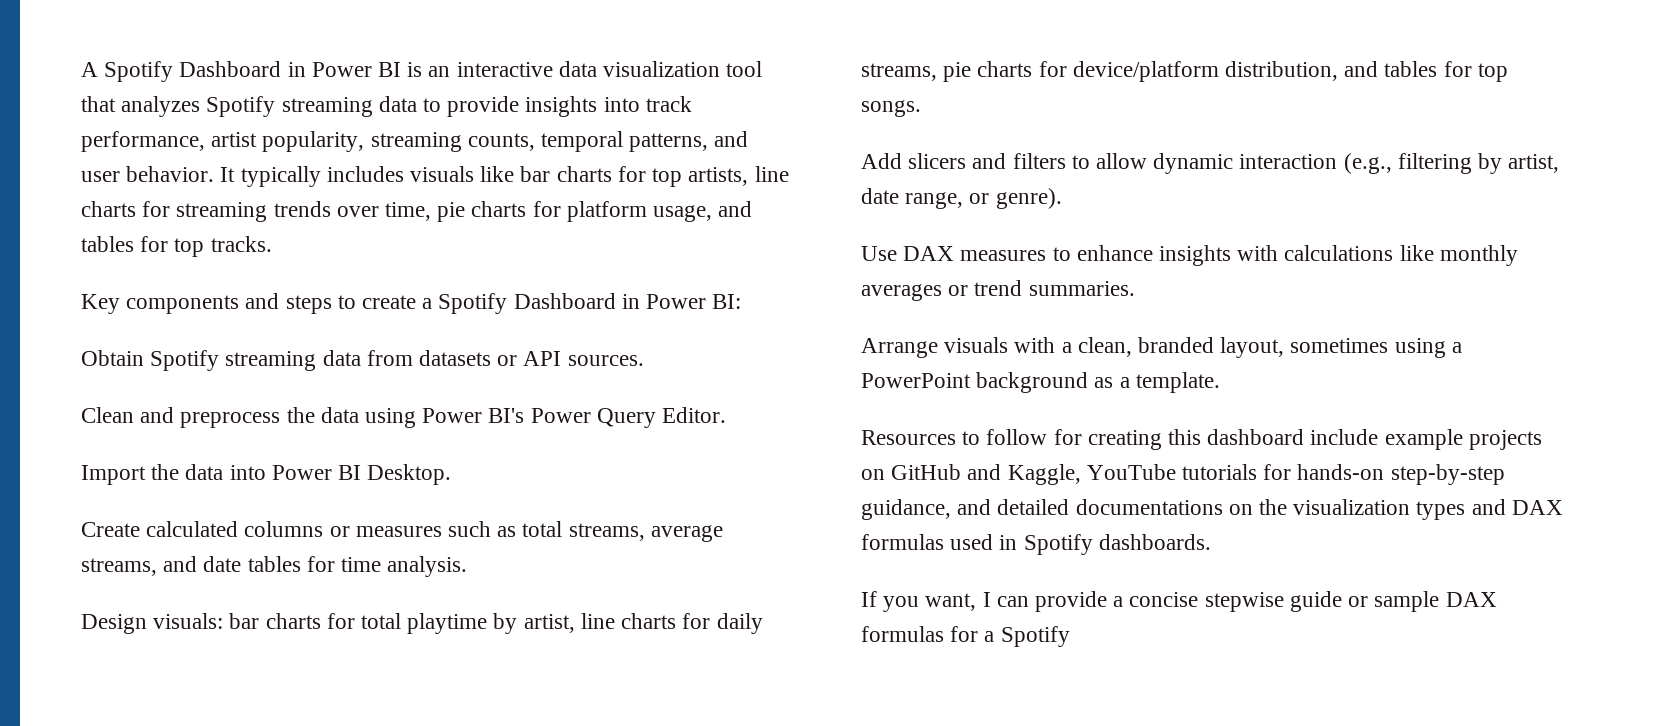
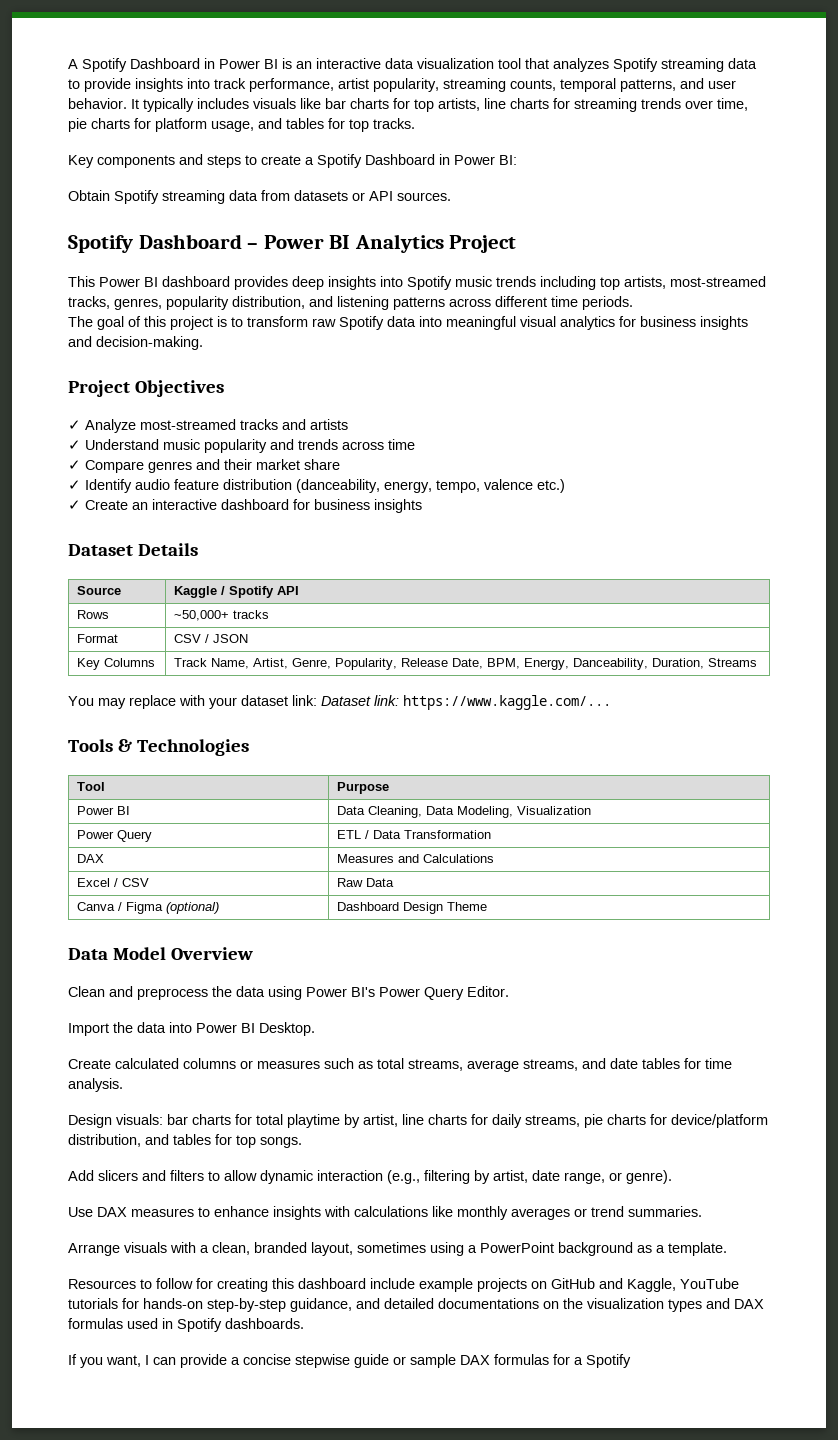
(644, 360) none -> [68,234,517,253] [68,276,766,290] [68,296,633,310] [68,316,748,330] [68,336,203,350] [68,380,224,397] [68,419,348,433] [68,439,415,453] [68,459,340,473] [68,479,565,493] [68,499,422,513] [68,543,198,556] [77,586,122,595] [174,586,300,598] [77,610,110,619] [174,610,270,621] [77,634,119,643] [174,634,249,643] [77,658,156,670] [174,658,758,670] [68,695,611,710] [68,739,249,756] [77,782,106,791] [337,782,390,794] [77,806,131,815] [337,806,592,818] [77,830,153,842] [337,830,492,839] [77,854,105,863] [337,854,495,863] [77,878,150,887] [337,878,395,887] [77,902,220,914] [337,902,488,914] [68,947,253,960] // Spotify Dashboard – Power BI Analytics Project // This Power BI dashboard provides deep insights into Spotify music trends including top artists, most-streamed tracks, genres, popularity distribution, and listening patterns across different time periods. // The goal of this project is to transform raw Spotify data into meaningful visual analytics for business insights and decision-making. // Project Objectives // ✓ Analyze most-streamed tracks and artists // ✓ Understand music popularity and trends across time // ✓ Compare genres and their market share // ✓ Identify audio feature distribution (danceability, energy, tempo, valence etc.) // ✓ Create an interactive dashboard for business insights // Dataset Details // Source | Kaggle / Spotify API // Rows | ~50,000+ tracks // Format | CSV / JSON // Key Columns | Track Name, Artist, Genre, Popularity, Release Date, BPM, Energy, Danceability, Duration, Streams // You may replace with your dataset link: Dataset link: https://www.kaggle.com/... // Tools & Technologies // Tool | Purpose // Power BI | Data Cleaning, Data Modeling, Visualization // Power Query | ETL / Data Transformation // DAX | Measures and Calculations // Excel / CSV | Raw Data // Canva / Figma (optional) | Dashboard Design Theme // Data Model Overview

